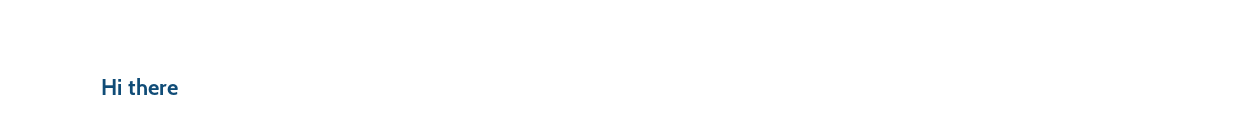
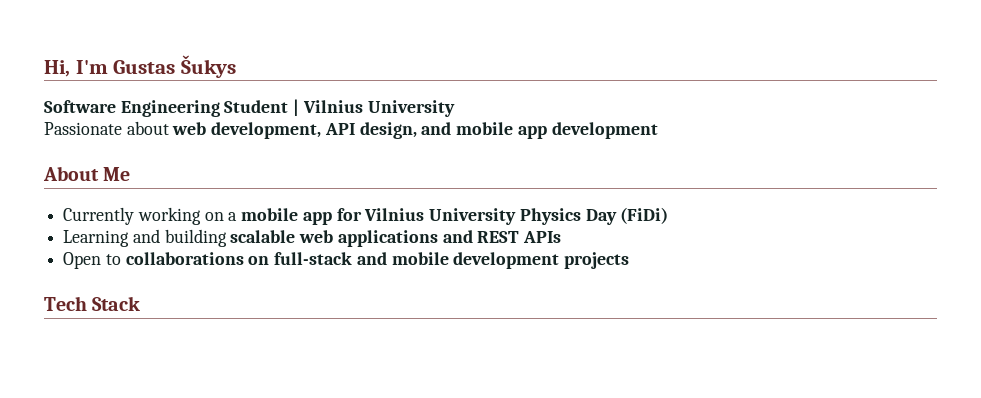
[101,78,178,95] Hi there -> [44,55,236,78] [44,99,455,117] [44,121,658,139] [43,166,131,181] [63,207,669,225] [63,229,562,247] [63,252,630,269] [44,296,141,311] Hi, I'm Gustas Šukys // Software Engineering Student | Vilnius University // Passionate about web development, API design, and mobile app development // About Me // Currently working on a mobile app for Vilnius University Physics Day (FiDi) // Learning and building scalable web applications and REST APIs // Open to collaborations on full-stack and mobile development projects // Tech Stack

